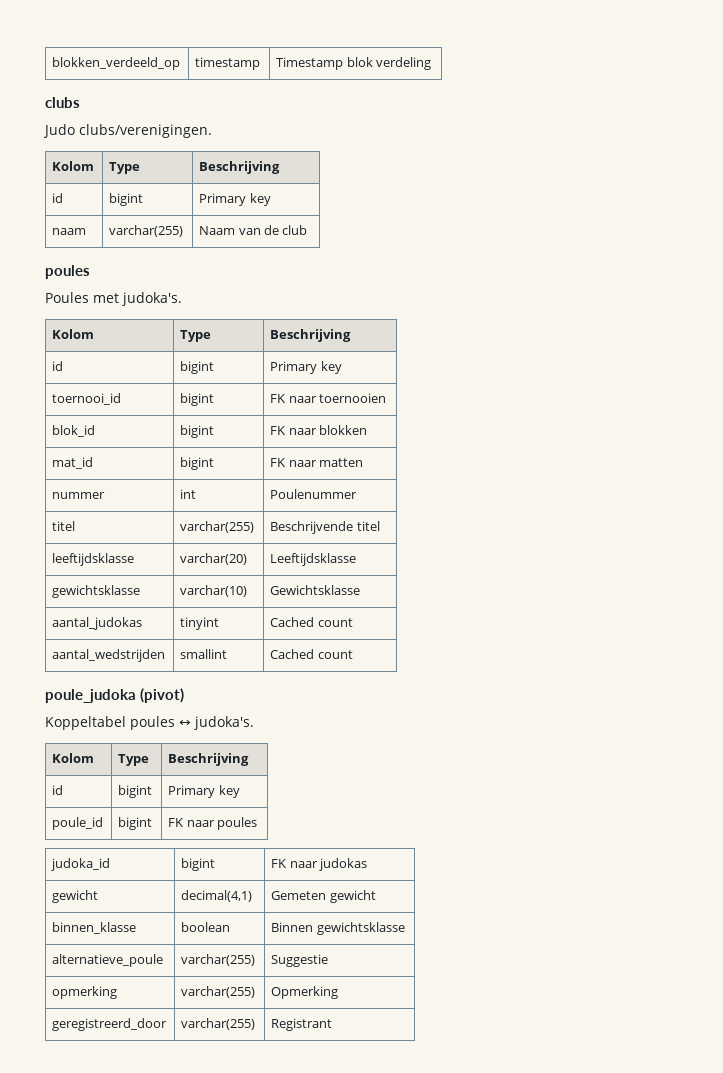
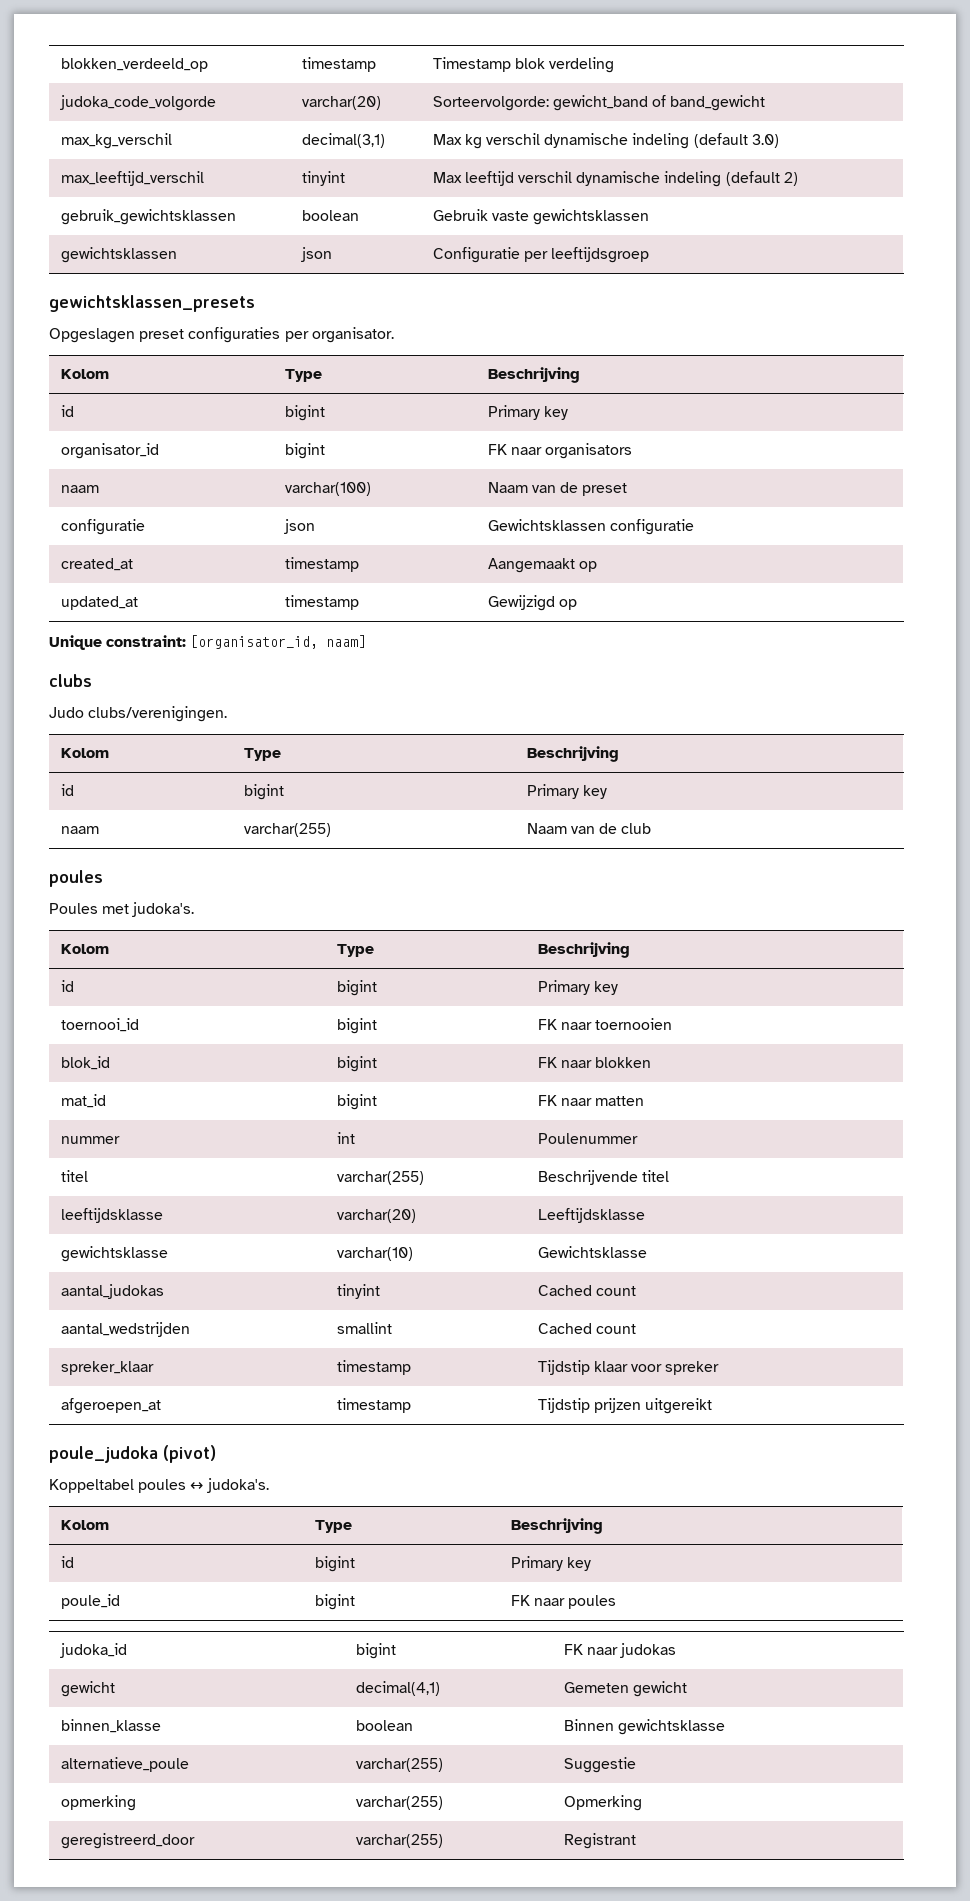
(432, 63) none -> [59,95,216,111] [301,96,381,110] [432,95,766,111] [60,133,172,149] [301,133,385,148] [432,133,779,149] [60,171,204,186] [301,171,345,186] [432,171,798,187] [60,209,236,225] [301,210,359,221] [432,209,650,225] [60,247,177,263] [300,247,332,262] [432,247,650,263] [49,295,255,312] [49,327,394,343] [60,369,109,379] [284,369,322,382] [487,367,580,383] [60,405,74,417] [284,405,325,421] [487,405,568,420] [60,443,159,459] [284,443,325,459] [487,443,633,459] [60,485,99,493] [284,482,371,496] [487,482,628,496] [60,519,145,535] [283,519,315,534] [487,519,694,535] [60,558,133,571] [284,557,359,572] [487,558,597,573] [60,596,138,610] [284,595,359,610] [487,595,577,611] [49,635,367,650] // judoka_code_volgorde | varchar(20) | Sorteervolgorde: gewicht_band of band_gewicht // max_kg_verschil | decimal(3,1) | Max kg verschil dynamische indeling (default 3.0) // max_leeftijd_verschil | tinyint | Max leeftijd verschil dynamische indeling (default 2) // gebruik_gewichtsklassen | boolean | Gebruik vaste gewichtsklassen // gewichtsklassen | json | Configuratie per leeftijdsgroep // gewichtsklassen_presets // Opgeslagen preset configuraties per organisator. // Kolom | Type | Beschrijving // id | bigint | Primary key // organisator_id | bigint | FK naar organisators // naam | varchar(100) | Naam van de preset // configuratie | json | Gewichtsklassen configuratie // created_at | timestamp | Aangemaakt op // updated_at | timestamp | Gewijzigd op // Unique constraint: [organisator_id, naam]
(353, 654) none -> [60,1361,154,1375] [336,1360,411,1375] [537,1360,720,1375] [60,1398,161,1414] [336,1398,411,1413] [537,1398,713,1414] // spreker_klaar | timestamp | Tijdstip klaar voor spreker // afgeroepen_at | timestamp | Tijdstip prijzen uitgereikt

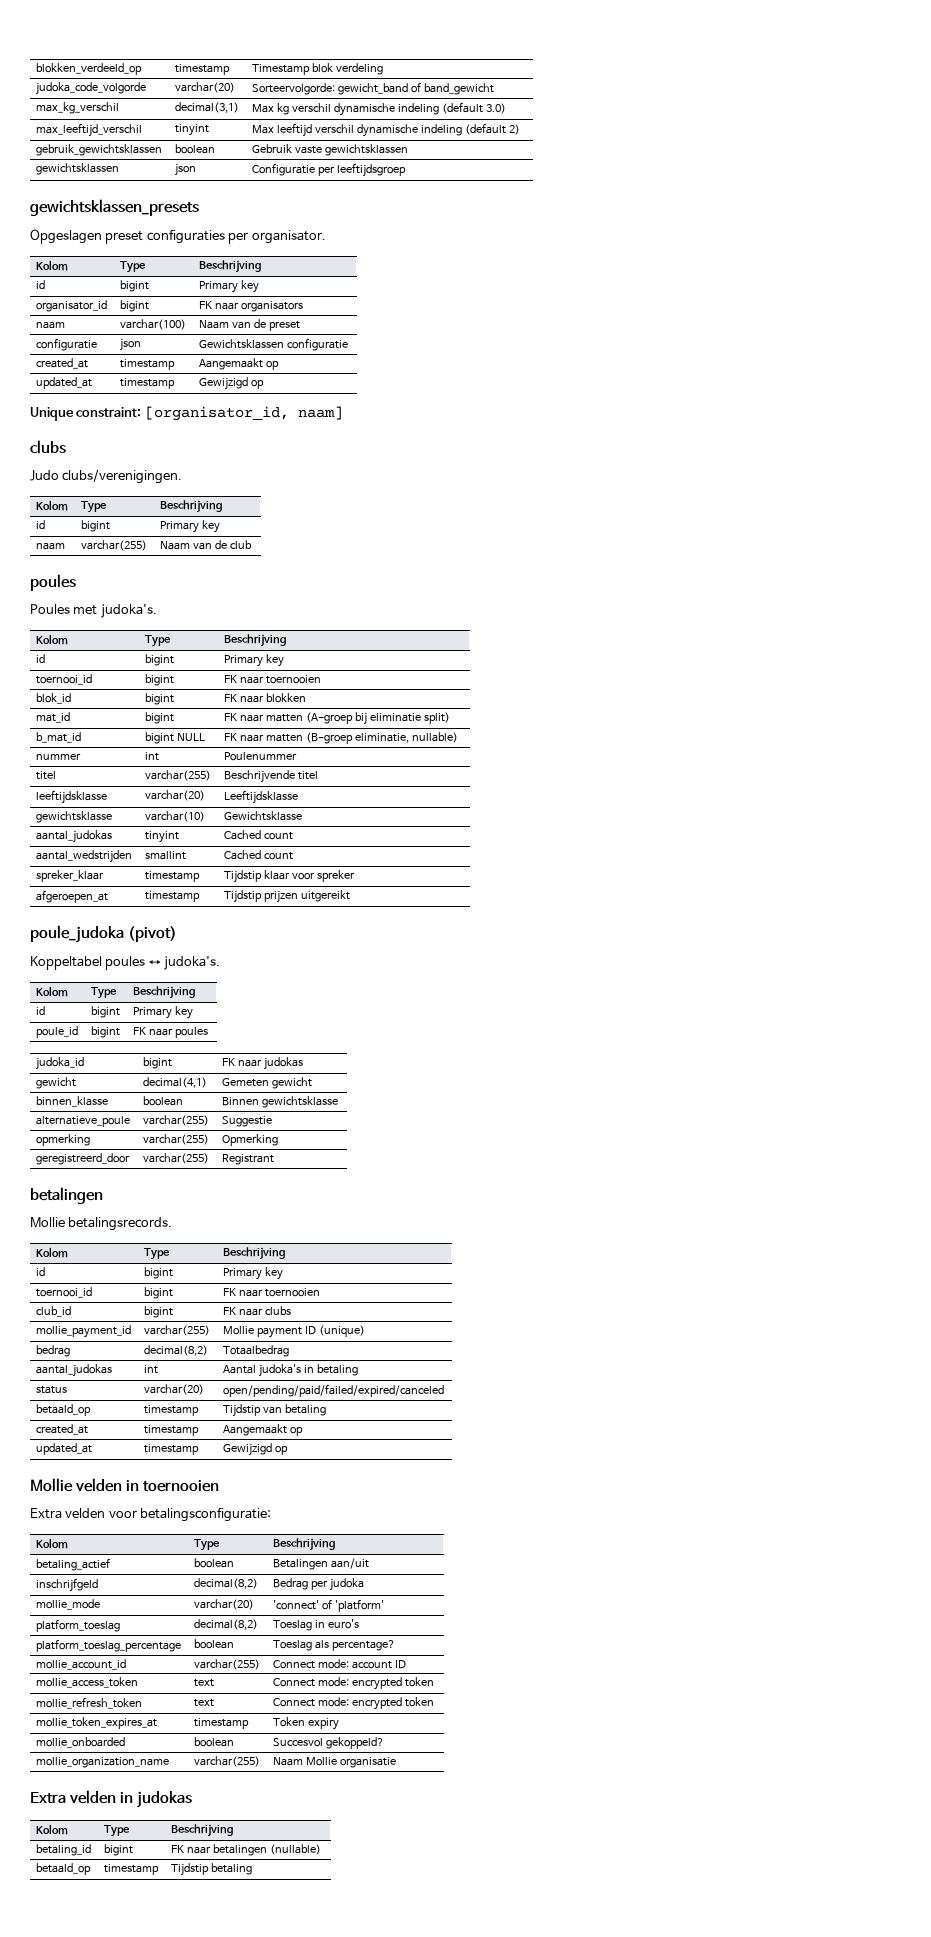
(645, 1101) none -> [305,712,450,725] [36,732,82,743] [145,732,206,744] [224,732,458,744] (A-groep bij eliminatie split) // b_mat_id | bigint NULL | FK naar matten (B-groep eliminatie, nullable)
(636, 1841) none -> [30,1187,103,1204] [30,1217,173,1231] [36,1247,69,1258] [144,1248,171,1260] [223,1247,286,1260] [36,1267,46,1276] [144,1267,174,1279] [223,1267,284,1280] [36,1287,93,1298] [144,1287,174,1299] [223,1288,320,1297] [36,1306,72,1317] [144,1306,174,1318] [223,1306,291,1316] [36,1325,132,1338] [144,1325,211,1336] [223,1325,365,1338] [36,1345,71,1357] [144,1345,209,1356] [223,1345,290,1357] [36,1364,113,1377] [144,1365,159,1374] [223,1364,358,1377] [36,1386,68,1394] [144,1384,205,1395] [223,1384,445,1397] [36,1404,92,1416] [144,1405,200,1416] [223,1404,326,1417] [36,1424,89,1435] [144,1425,200,1436] [223,1424,304,1436] [36,1443,93,1455] [144,1444,200,1455] [223,1443,289,1456] [30,1478,219,1492] [30,1507,272,1522] [36,1538,69,1549] [194,1539,221,1551] [273,1538,336,1551] [36,1558,111,1571] [194,1558,235,1568] [273,1558,370,1570] [36,1578,99,1592] [194,1578,259,1589] [273,1578,364,1591] [36,1599,101,1610] [194,1599,255,1610] [273,1599,384,1612] [36,1619,121,1632] [194,1619,259,1630] [273,1619,359,1631] [36,1639,182,1652] [194,1639,235,1649] [273,1640,395,1651] [36,1659,127,1670] [194,1659,261,1670] [273,1659,406,1669] [36,1677,139,1688] [194,1679,215,1687] [273,1677,434,1690] [36,1697,143,1709] [194,1699,215,1707] [273,1697,434,1710] [36,1717,158,1729] [194,1718,250,1729] [273,1717,340,1730] [36,1737,126,1748] [194,1737,235,1747] [273,1737,385,1749] [36,1757,170,1768] [194,1756,261,1767] [273,1757,396,1768] [30,1790,192,1808] [36,1824,69,1835] [104,1825,131,1837] [171,1824,234,1837] [36,1844,92,1856] [104,1844,134,1856] [171,1844,321,1856] [36,1863,92,1875] [104,1864,160,1875] [171,1863,253,1876] // betalingen // Mollie betalingsrecords. // Kolom | Type | Beschrijving // id | bigint | Primary key // toernooi_id | bigint | FK naar toernooien // club_id | bigint | FK naar clubs // mollie_payment_id | varchar(255) | Mollie payment ID (unique) // bedrag | decimal(8,2) | Totaalbedrag // aantal_judokas | int | Aantal judoka's in betaling // status | varchar(20) | open/pending/paid/failed/expired/canceled // betaald_op | timestamp | Tijdstip van betaling // created_at | timestamp | Aangemaakt op // updated_at | timestamp | Gewijzigd op // Mollie velden in toernooien // Extra velden voor betalingsconfiguratie: // Kolom | Type | Beschrijving // betaling_actief | boolean | Betalingen aan/uit // inschrijfgeld | decimal(8,2) | Bedrag per judoka // mollie_mode | varchar(20) | 'connect' of 'platform' // platform_toeslag | decimal(8,2) | Toeslag in euro's // platform_toeslag_percentage | boolean | Toeslag als percentage? // mollie_account_id | varchar(255) | Connect mode: account ID // mollie_access_token | text | Connect mode: encrypted token // mollie_refresh_token | text | Connect mode: encrypted token // mollie_token_expires_at | timestamp | Token expiry // mollie_onboarded | boolean | Succesvol gekoppeld? // mollie_organization_name | varchar(255) | Naam Mollie organisatie // Extra velden in judokas // Kolom | Type | Beschrijving // betaling_id | bigint | FK naar betalingen (nullable) // betaald_op | timestamp | Tijdstip betaling

